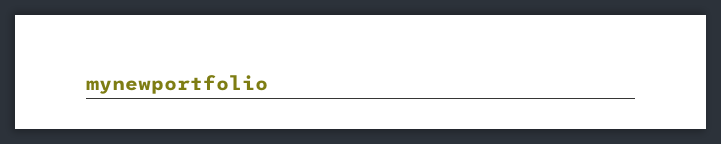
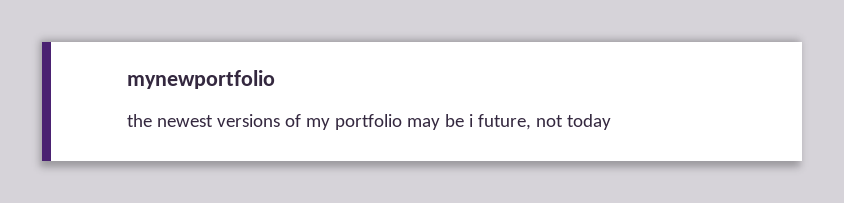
(268, 84) none -> [127,114,611,130] // the newest versions of my portfolio may be i future, not today

